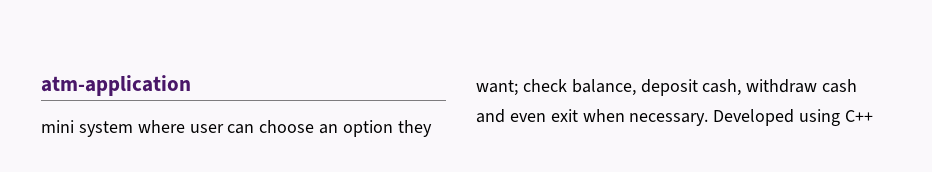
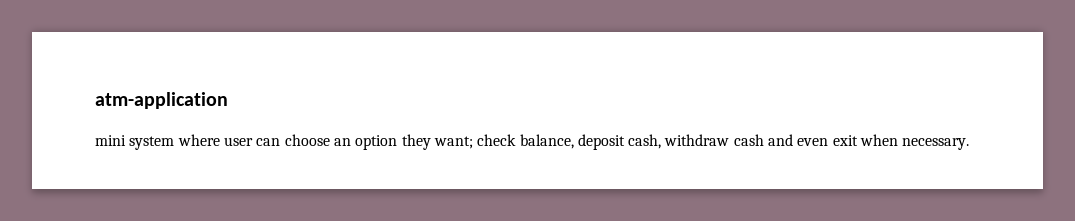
[713,109,874,126] Developed using C++ -> (970, 144) none

